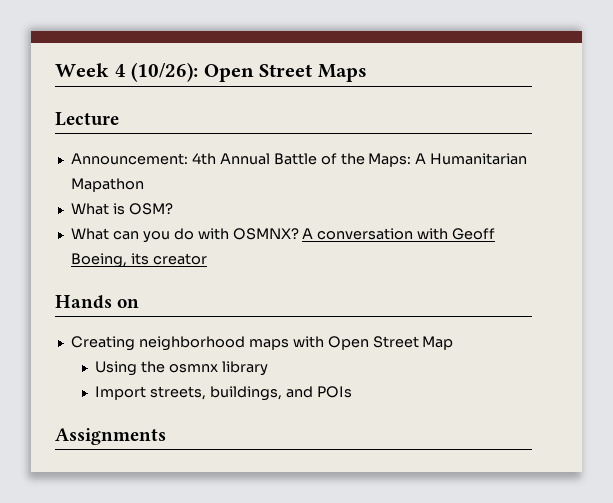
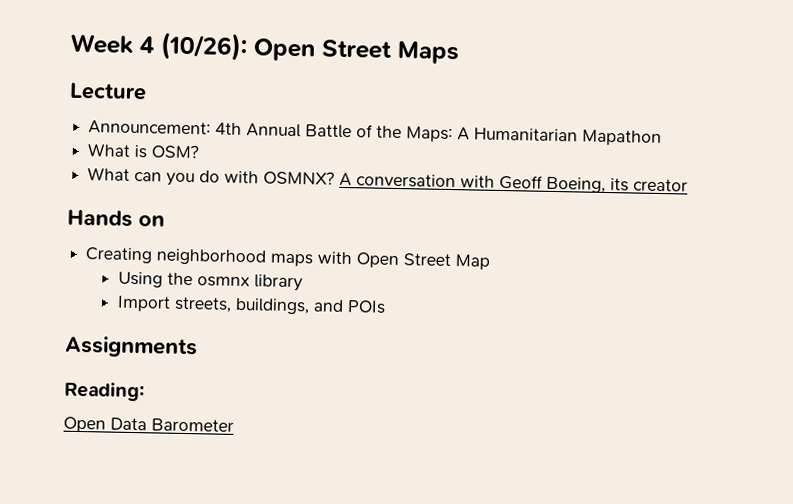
(166, 436) none -> [64,381,145,402] [63,416,234,433] // Reading: // Open Data Barometer

